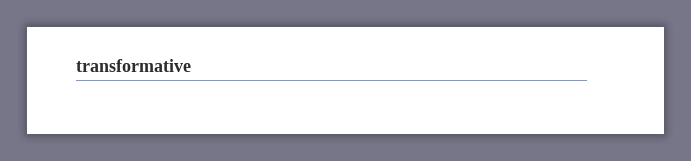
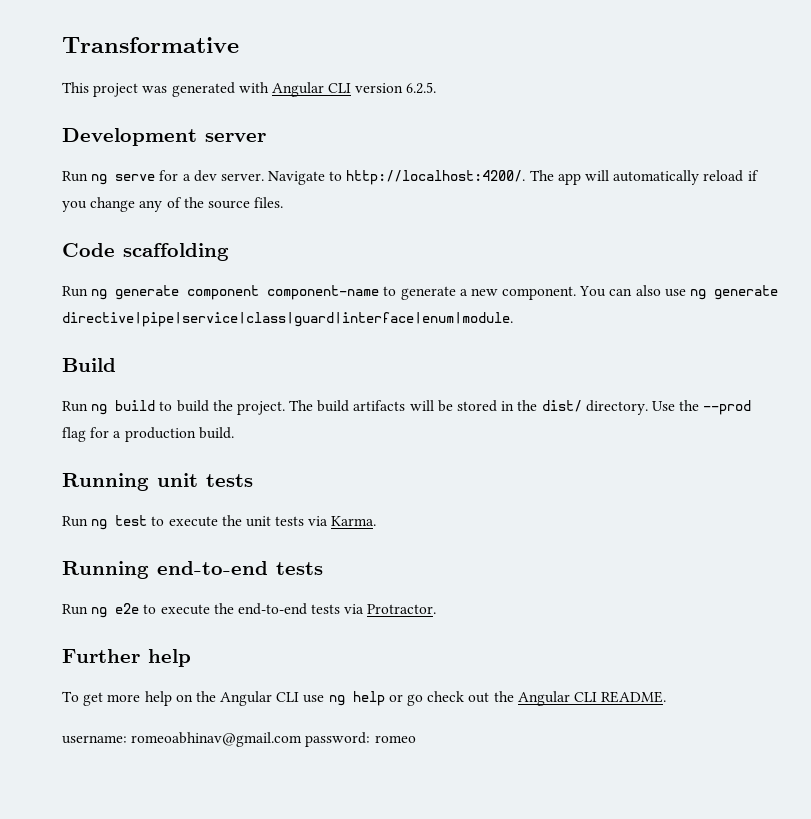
[76,59,191,72] transformative -> [62,37,239,53] [62,82,437,97] [62,128,266,146] [62,170,759,185] [62,197,284,212] [62,243,229,261] [62,285,779,300] [62,312,513,327] [62,358,116,372] [62,400,752,415] [62,427,234,442] [62,473,253,491] [62,515,377,530] [62,561,323,579] [62,603,437,618] [62,649,191,667] [62,691,667,706] [62,732,416,747] Transformative // This project was generated with Angular CLI version 6.2.5. // Development server // Run ng serve for a dev server. Navigate to http://localhost:4200/. The app will automatically reload if you change any of the source files. // Code scaffolding // Run ng generate component component-name to generate a new component. You can also use ng generate directive|pipe|service|class|guard|interface|enum|module. // Build // Run ng build to build the project. The build artifacts will be stored in the dist/ directory. Use the --prod flag for a production build. // Running unit tests // Run ng test to execute the unit tests via Karma. // Running end-to-end tests // Run ng e2e to execute the end-to-end tests via Protractor. // Further help // To get more help on the Angular CLI use ng help or go check out the Angular CLI README. // username: romeoabhinav@gmail.com password: romeo

